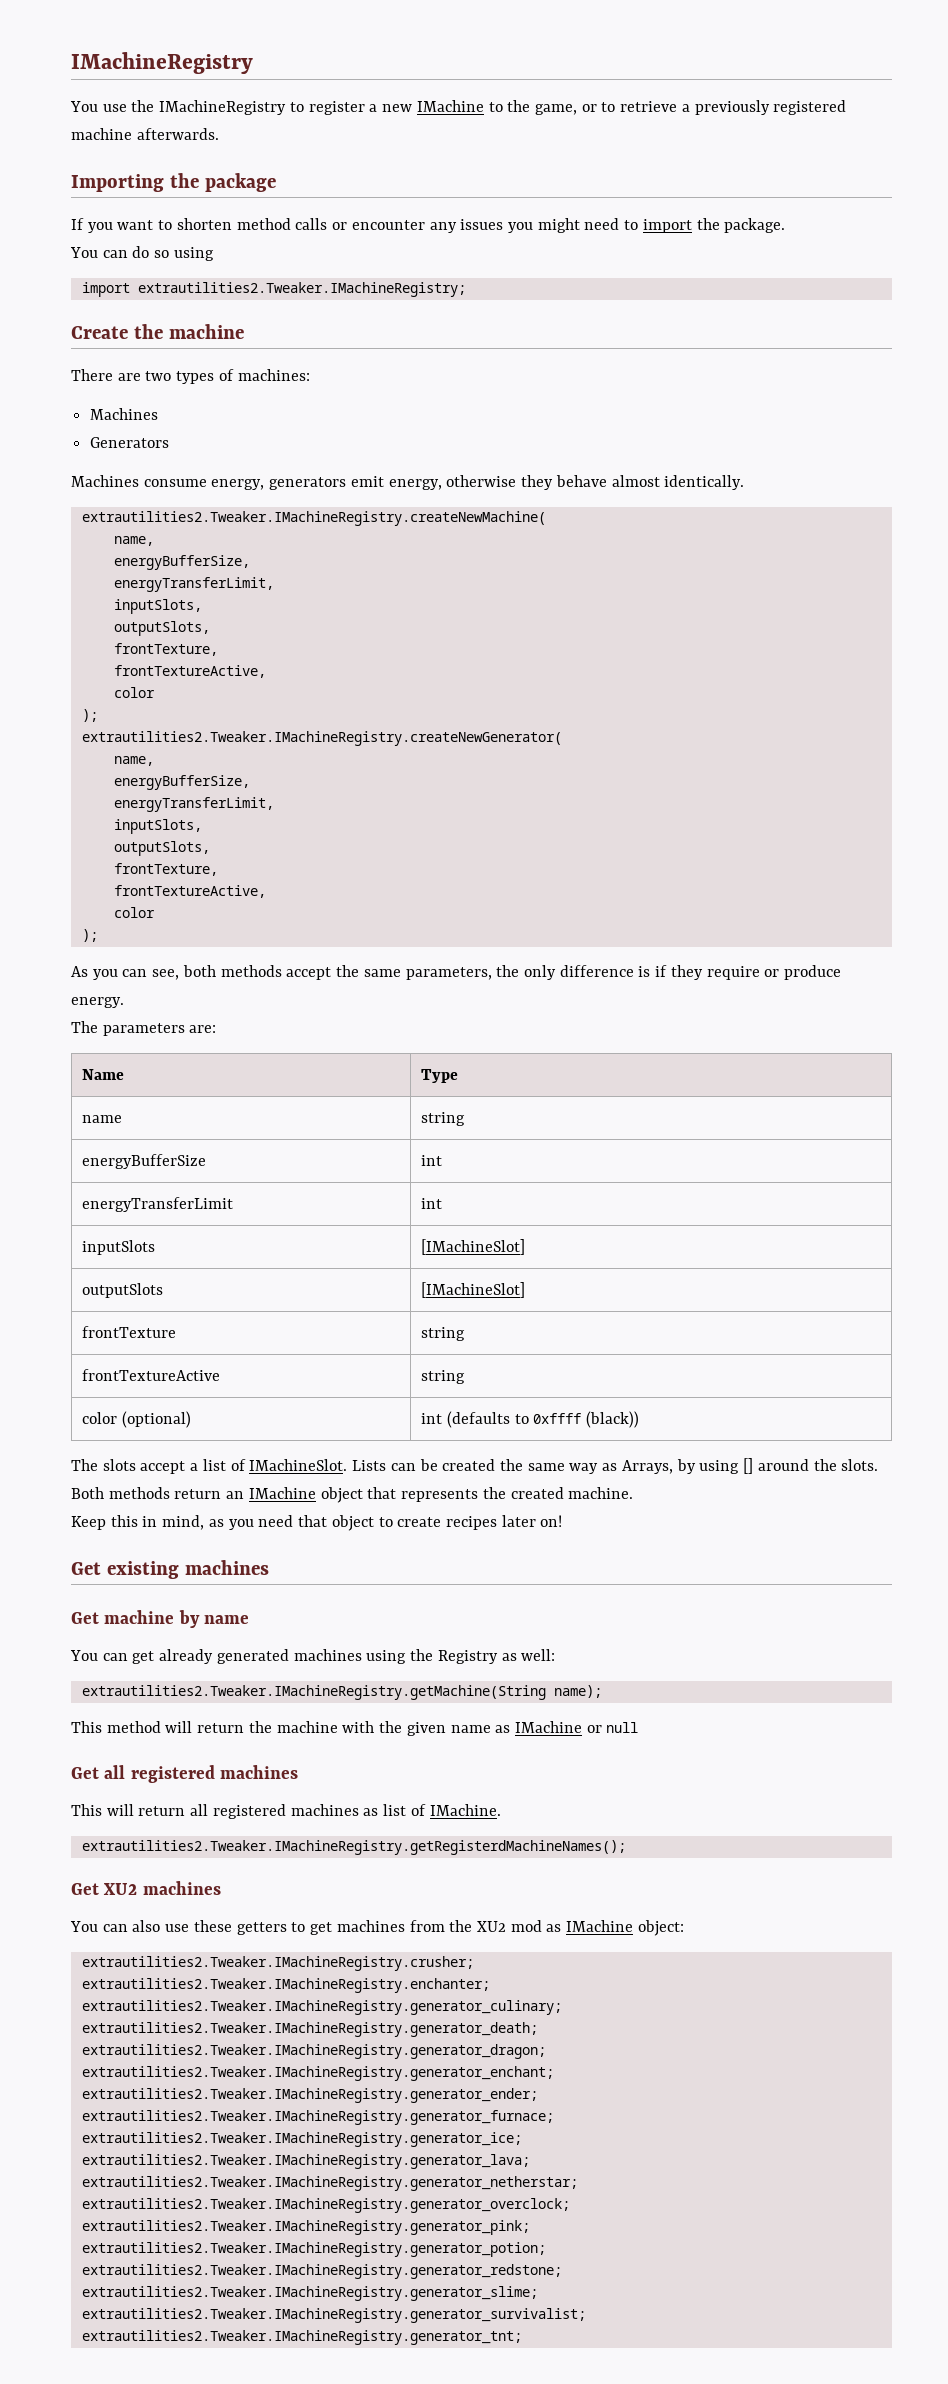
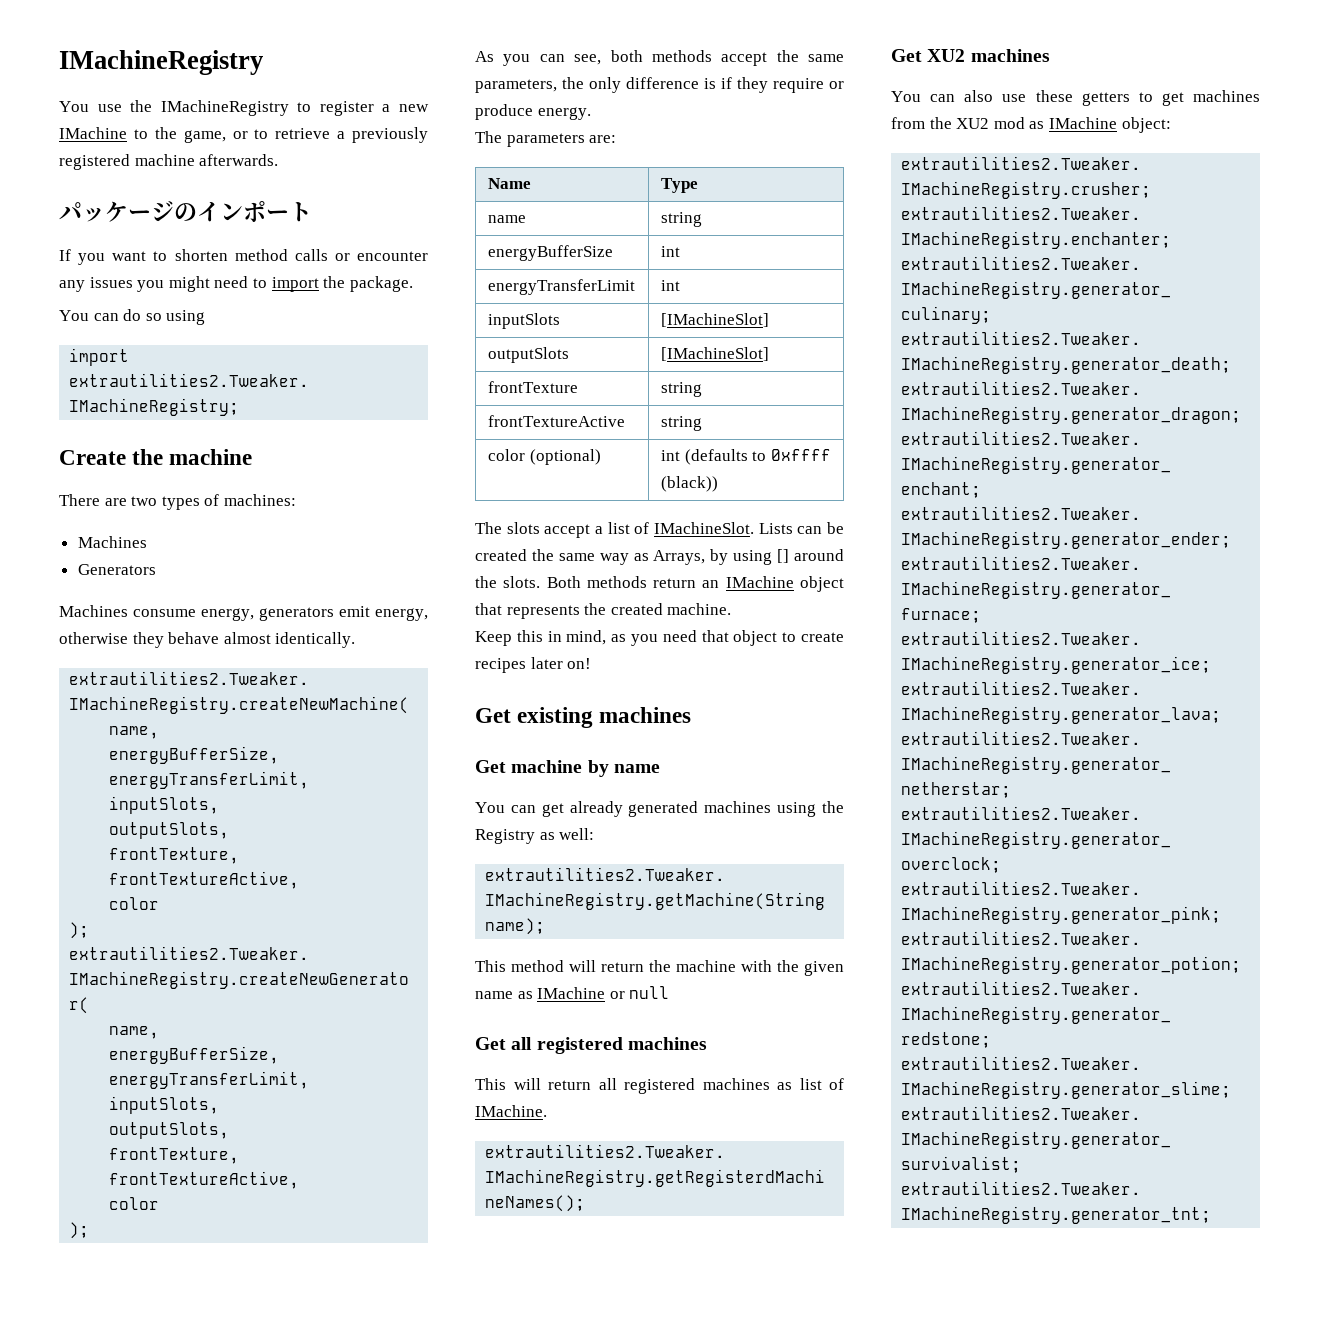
[71,173,276,192] Importing the package -> [59,200,312,222] パッケージのインポート

